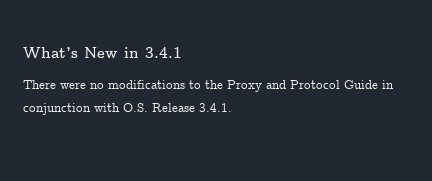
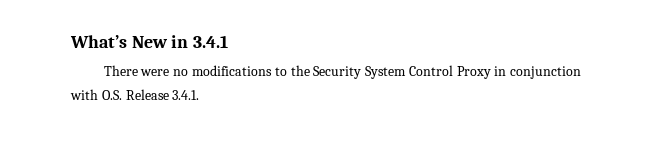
[227,80,378,92] Proxy and Protocol Guide -> [313,65,491,79] Security System Control Proxy

